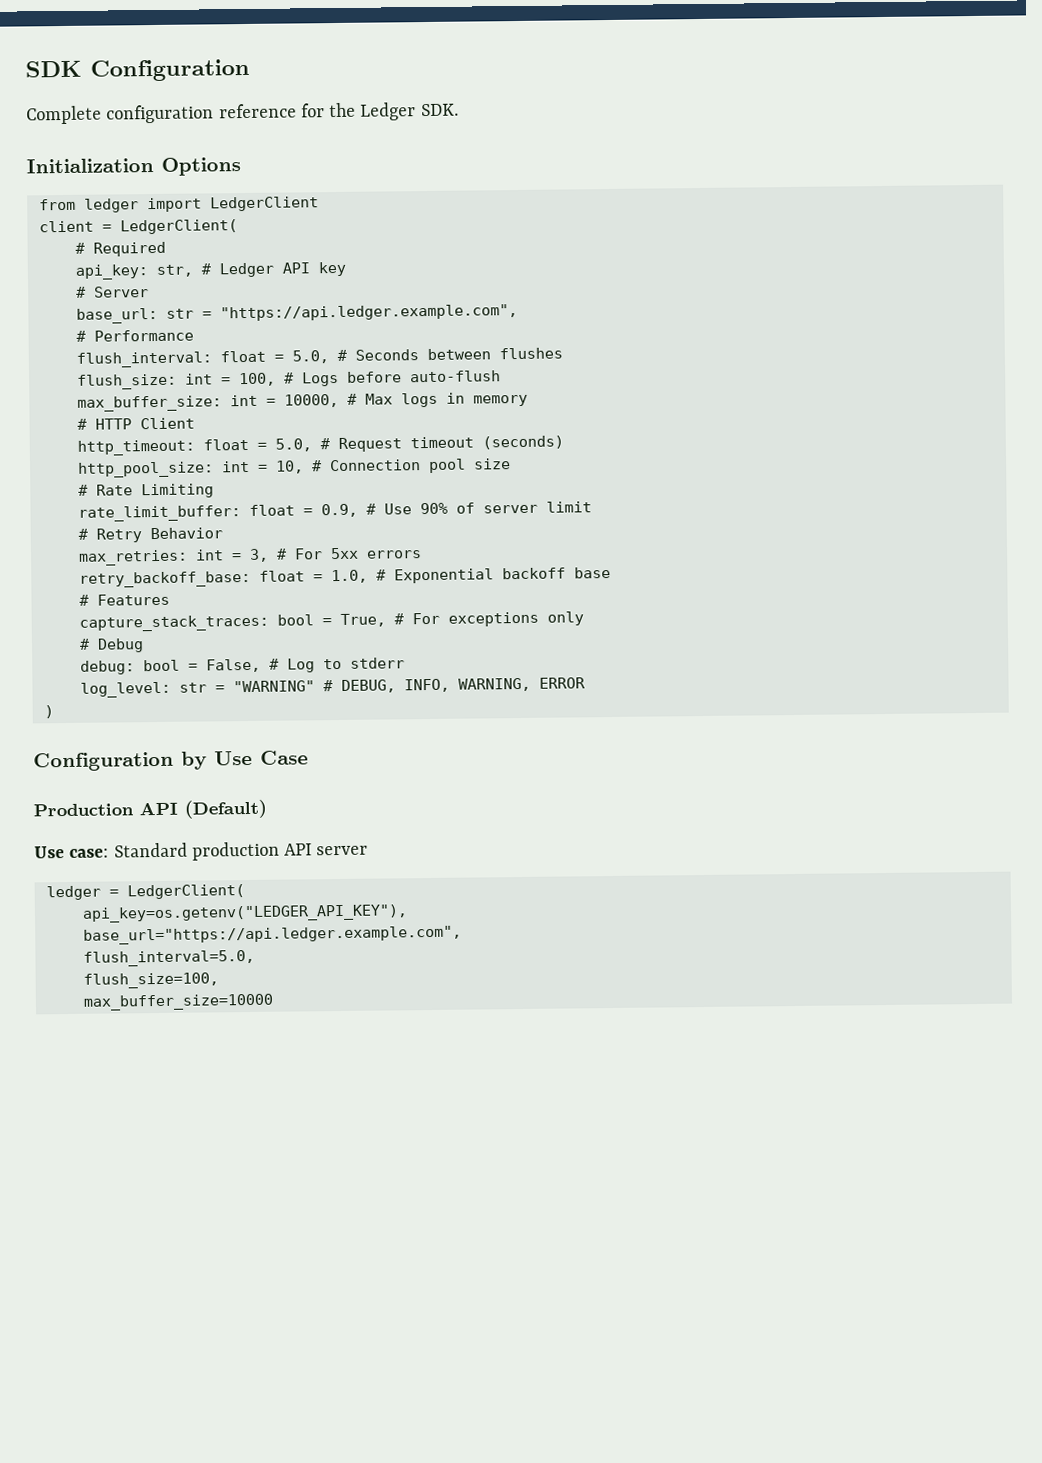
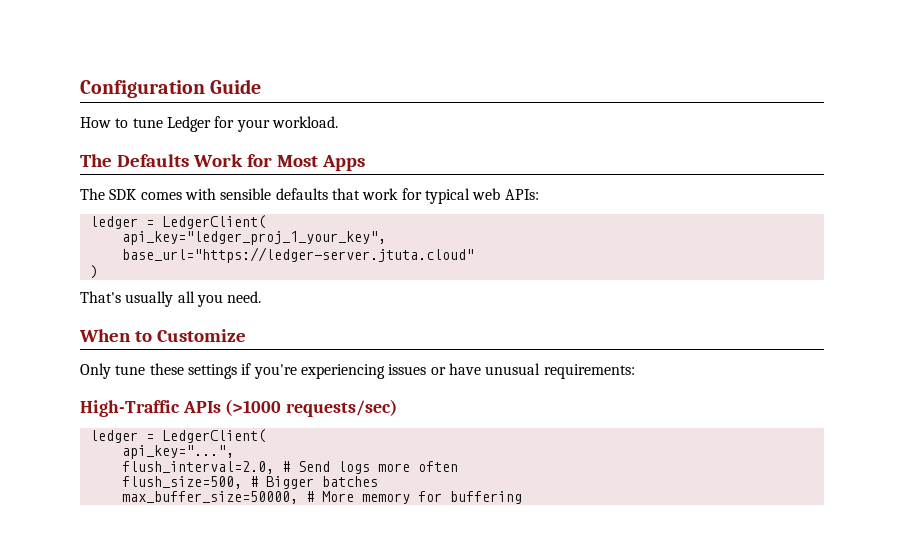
[25,58,250,82] [26,102,459,125] [26,157,241,176] [38,196,319,213] [38,219,238,235] [74,241,166,257] [74,261,346,280] [75,286,149,298] [75,304,518,324] [75,329,194,342] [75,347,563,368] [76,370,501,390] [76,392,528,412] [76,417,195,430] [76,435,564,456] [77,458,511,478] [77,483,214,499] [77,501,592,522] [77,527,223,543] [77,547,422,566] [78,567,611,588] [78,593,170,606] [78,611,584,632] [78,638,144,653] [79,657,405,675] [79,677,586,698] [43,705,54,719] [33,750,309,772] [33,799,267,819] [34,841,369,861] [45,884,245,901] [81,904,408,923] [82,925,462,945] [82,949,255,967] [82,972,219,989] [82,993,274,1011] SDK Configuration // Complete configuration reference for the Ledger SDK. // Initialization Options // from ledger import LedgerClient // client = LedgerClient( // # Required // api_key: str, # Ledger API key // # Server // base_url: str = "https://api.ledger.example.com", // # Performance // flush_interval: float = 5.0, # Seconds between flushes // flush_size: int = 100, # Logs before auto-flush // max_buffer_size: int = 10000, # Max logs in memory // # HTTP Client // http_timeout: float = 5.0, # Request timeout (seconds) // http_pool_size: int = 10, # Connection pool size // # Rate Limiting // rate_limit_buffer: float = 0.9, # Use 90% of server limit // # Retry Behavior // max_retries: int = 3, # For 5xx errors // retry_backoff_base: float = 1.0, # Exponential backoff base // # Features // capture_stack_traces: bool = True, # For exceptions only // # Debug // debug: bool = False, # Log to stderr // log_level: str = "WARNING" # DEBUG, INFO, WARNING, ERROR // ) // Configuration by Use Case // Production API (Default) // Use case: Standard production API server // ledger = LedgerClient( // api_key=os.getenv("LEDGER_API_KEY"), // base_url="https://api.ledger.example.com", // flush_interval=5.0, // flush_size=100, // max_buffer_size=10000 -> [80,79,262,98] [80,116,338,132] [80,154,365,171] [80,188,539,204] [89,215,266,229] [121,231,386,245] [121,247,474,263] [89,265,98,279] [80,291,262,307] [79,329,246,342] [80,363,635,379] [80,399,398,417] [89,429,266,443] [121,445,234,459] [121,461,458,474] [121,476,378,489] [121,491,522,504] Configuration Guide // How to tune Ledger for your workload. // The Defaults Work for Most Apps // The SDK comes with sensible defaults that work for typical web APIs: // ledger = LedgerClient( // api_key="ledger_proj_1_your_key", // base_url="https://ledger-server.jtuta.cloud" // ) // That's usually all you need. // When to Customize // Only tune these settings if you're experiencing issues or have unusual requirements: // High-Traffic APIs (>1000 requests/sec) // ledger = LedgerClient( // api_key="...", // flush_interval=2.0, # Send logs more often // flush_size=500, # Bigger batches // max_buffer_size=50000, # More memory for buffering

